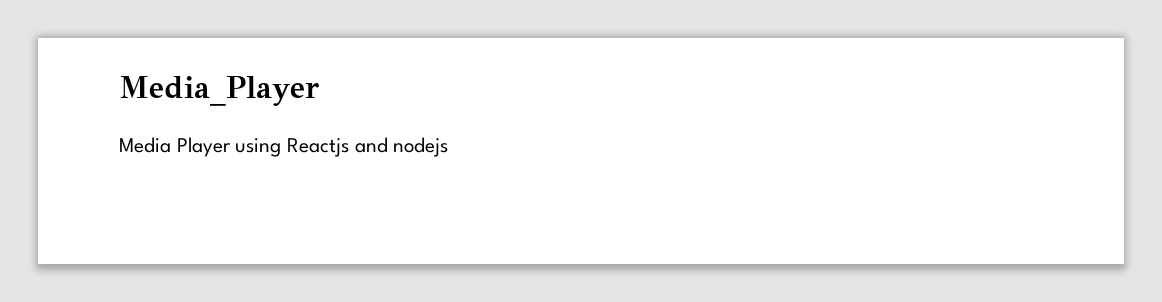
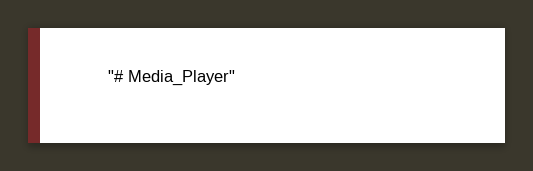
[119,76,319,106] [119,137,449,157] Media_Player // Media Player using Reactjs and nodejs -> [108,70,235,86] "# Media_Player"

